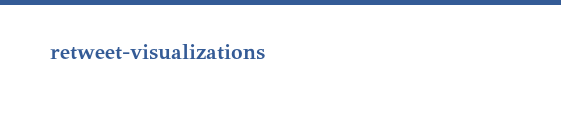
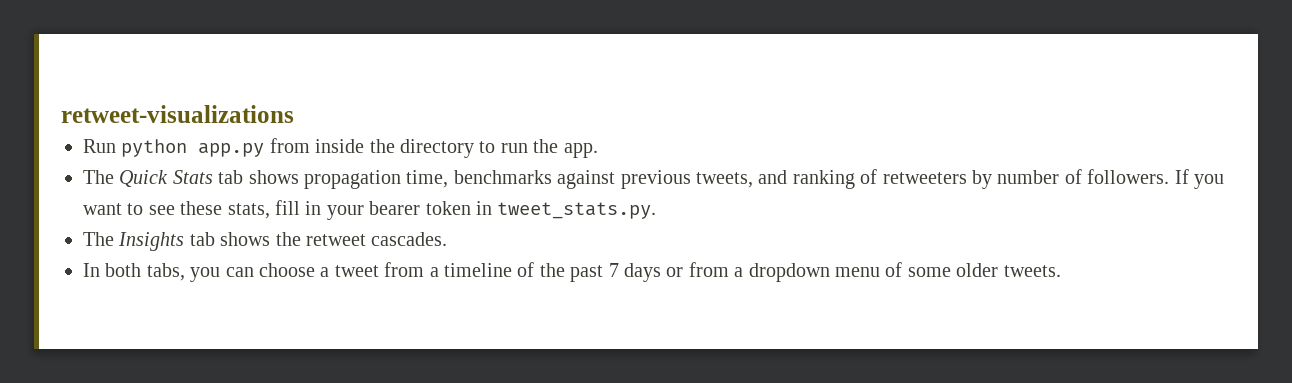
(265, 52) none -> [83,138,598,158] [83,169,1224,189] [83,200,657,220] [83,232,448,251] [83,262,1061,282] // Run python app.py from inside the directory to run the app. // The Quick Stats tab shows propagation time, benchmarks against previous tweets, and ranking of retweeters by number of followers. If you want to see these stats, fill in your bearer token in tweet_stats.py. // The Insights tab shows the retweet cascades. // In both tabs, you can choose a tweet from a timeline of the past 7 days or from a dropdown menu of some older tweets.

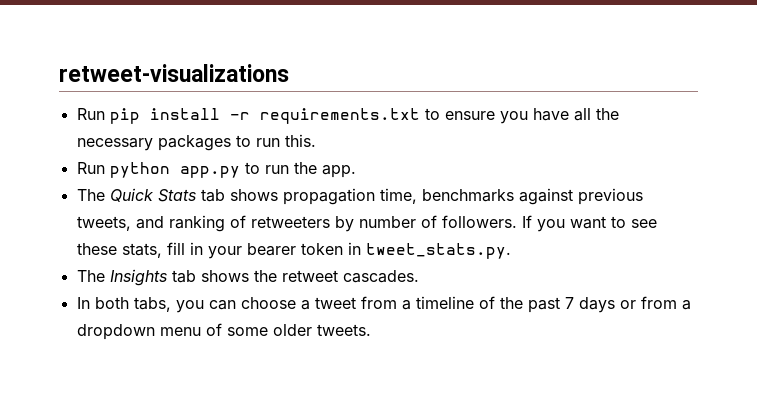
(294, 114) none -> [76,108,619,124] [76,134,316,151] // Run pip install -r requirements.txt to ensure you have all the necessary packages to run this.
[269,138,474,158] from inside the directory -> (240, 172) none

